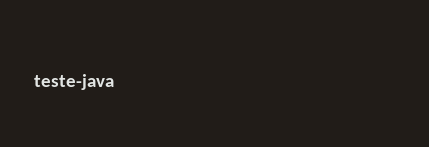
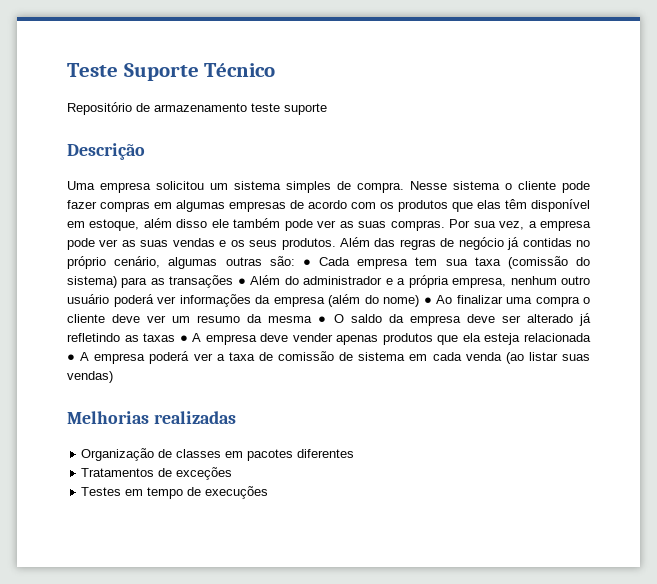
[34,74,114,90] teste-java -> [67,63,276,81] [67,102,327,115] [67,143,145,160] [67,181,590,193] [67,199,590,212] [67,218,591,231] [67,237,590,250] [67,256,591,269] [67,275,590,288] [67,294,590,307] [67,313,591,326] [67,333,591,345] [67,351,590,364] [67,371,113,383] [67,411,236,424] [81,448,355,461] [81,467,233,480] [81,486,269,499] Teste Suporte Técnico // Repositório de armazenamento teste suporte // Descrição // Uma empresa solicitou um sistema simples de compra. Nesse sistema o cliente pode fazer compras em algumas empresas de acordo com os produtos que elas têm disponível em estoque, além disso ele também pode ver as suas compras. Por sua vez, a empresa pode ver as suas vendas e os seus produtos. Além das regras de negócio já contidas no próprio cenário, algumas outras são: ● Cada empresa tem sua taxa (comissão do sistema) para as transações ● Além do administrador e a própria empresa, nenhum outro usuário poderá ver informações da empresa (além do nome) ● Ao finalizar uma compra o cliente deve ver um resumo da mesma ● O saldo da empresa deve ser alterado já refletindo as taxas ● A empresa deve vender apenas produtos que ela esteja relacionada ● A empresa poderá ver a taxa de comissão de sistema em cada venda (ao listar suas vendas) // Melhorias realizadas // Organização de classes em pacotes diferentes // Tratamentos de exceções // Testes em tempo de execuções

